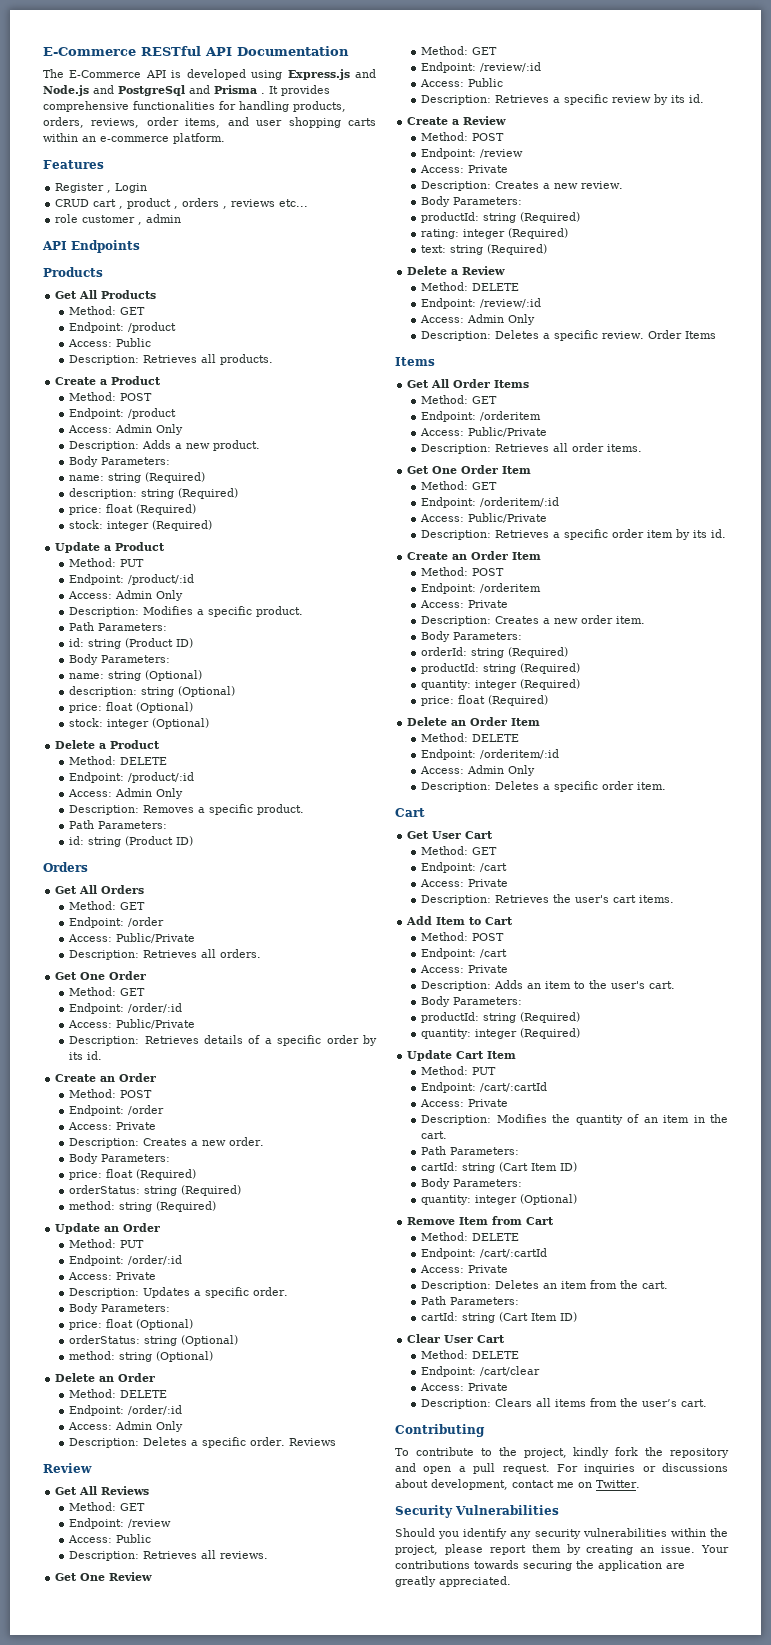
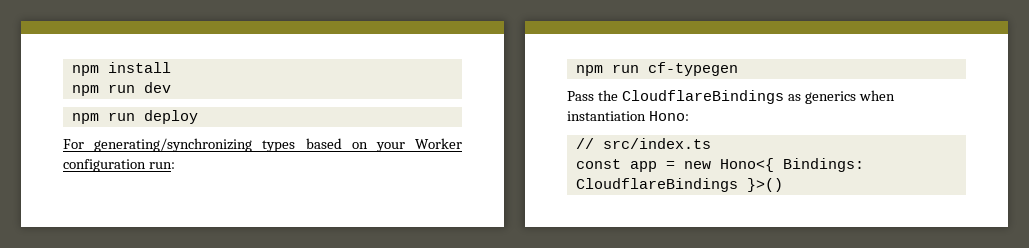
[43,46,349,56] [43,69,376,80] [43,85,330,96] [43,101,346,112] [43,117,376,128] [43,133,225,144] [43,160,104,169] [55,183,148,193] [55,198,309,209] [55,214,182,225] [42,240,140,253] [43,267,103,277] [55,290,157,299] [69,306,146,315] [69,322,177,333] [68,338,152,347] [69,354,274,365] [55,376,162,385] [69,392,153,401] [69,408,177,419] [68,424,184,435] [69,440,261,451] [69,456,171,467] [69,472,206,483] [69,488,239,499] [69,504,197,515] [69,520,213,531] [55,542,166,553] [69,558,145,567] [69,574,195,585] [68,590,184,601] [69,606,304,617] [69,622,168,631] [69,638,194,649] [69,654,171,665] [69,670,203,681] [69,686,236,697] [69,702,194,713] [69,718,210,729] [55,740,161,749] [69,756,168,765] [69,772,195,783] [68,788,184,799] [69,804,305,815] [69,820,168,829] [69,836,194,847] [43,862,88,872] [55,885,145,894] [69,901,146,910] [69,917,165,928] [68,933,196,943] [69,949,262,960] [55,971,147,980] [69,987,146,996] [69,1003,183,1014] [68,1019,196,1029] [69,1035,377,1046] [69,1051,103,1060] [55,1073,157,1082] [69,1089,153,1098] [69,1105,165,1116] [68,1122,157,1130] [69,1137,265,1148] [69,1153,171,1164] [69,1169,197,1180] [69,1185,242,1196] [69,1201,217,1212] [55,1223,161,1234] [69,1239,145,1248] [69,1255,183,1266] [68,1272,157,1280] [69,1287,289,1298] [69,1303,171,1314] [69,1319,194,1330] [69,1335,239,1346] [69,1351,214,1362] [55,1373,156,1382] [69,1389,168,1398] [69,1405,183,1416] [68,1421,184,1432] [69,1437,337,1448] [43,1463,92,1473] [55,1486,150,1495] [69,1502,146,1511] [69,1518,172,1529] [68,1534,152,1543] [69,1550,269,1561] [55,1572,153,1581] [421,46,498,55] [421,62,542,73] [420,78,504,87] [421,94,705,105] [407,116,507,125] [421,132,505,141] [421,148,524,159] [420,165,509,173] [421,181,624,191] [421,196,523,207] [421,212,581,223] [421,228,569,239] [421,244,548,255] [407,266,506,275] [421,282,520,291] [421,298,542,309] [420,314,536,325] [421,330,717,341] [395,357,435,366] [407,379,530,388] [421,395,498,404] [421,411,542,422] [420,427,548,437] [421,443,643,454] [407,465,532,474] [421,481,498,490] [421,497,560,508] [420,513,548,523] [421,529,727,540] [407,551,542,560] [421,567,505,576] [421,583,542,594] [420,600,509,608] [421,615,646,626] [421,631,523,642] [421,647,569,658] [421,663,581,674] [421,679,581,690] [421,695,549,706] [407,717,541,726] [421,733,520,742] [421,749,560,760] [420,765,536,776] [421,781,667,792] [395,808,425,817] [407,831,494,839] [421,846,498,855] [421,862,508,873] [420,879,509,887] [421,894,675,905] [406,916,514,925] [421,932,505,941] [421,948,508,959] [420,965,509,973] [421,980,676,991] [421,996,523,1007] [421,1012,581,1023] [421,1028,581,1039] [407,1050,517,1061] [421,1066,497,1075] [421,1082,548,1093] [420,1099,509,1107] [421,1114,728,1125] [421,1131,448,1139] [421,1146,520,1155] [421,1162,578,1173] [421,1178,523,1189] [421,1194,578,1205] [407,1216,555,1225] [421,1232,520,1241] [421,1248,548,1259] [420,1265,509,1273] [421,1280,669,1291] [421,1296,520,1305] [421,1312,578,1323] [407,1334,506,1343] [421,1350,520,1359] [421,1366,541,1377] [420,1383,509,1391] [421,1398,708,1409] [395,1424,485,1437] [395,1447,729,1458] [395,1463,728,1474] [395,1479,640,1490] [395,1505,559,1518] [395,1528,728,1539] [395,1544,729,1555] [395,1560,685,1571] [395,1576,511,1587] E-Commerce RESTful API Documentation // The E-Commerce API is developed using Express.js and Node.js and PostgreSql and Prisma . It provides comprehensive functionalities for handling products, orders, reviews, order items, and user shopping carts within an e-commerce platform. // Features // Register , Login // CRUD cart , product , orders , reviews etc... // role customer , admin // API Endpoints // Products // Get All Products // Method: GET // Endpoint: /product // Access: Public // Description: Retrieves all products. // Create a Product // Method: POST // Endpoint: /product // Access: Admin Only // Description: Adds a new product. // Body Parameters: // name: string (Required) // description: string (Required) // price: float (Required) // stock: integer (Required) // Update a Product // Method: PUT // Endpoint: /product/:id // Access: Admin Only // Description: Modifies a specific product. // Path Parameters: // id: string (Product ID) // Body Parameters: // name: string (Optional) // description: string (Optional) // price: float (Optional) // stock: integer (Optional) // Delete a Product // Method: DELETE // Endpoint: /product/:id // Access: Admin Only // Description: Removes a specific product. // Path Parameters: // id: string (Product ID) // Orders // Get All Orders // Method: GET // Endpoint: /order // Access: Public/Private // Description: Retrieves all orders. // Get One Order // Method: GET // Endpoint: /order/:id // Access: Public/Private // Description: Retrieves details of a specific order by its id. // Create an Order // Method: POST // Endpoint: /order // Access: Private // Description: Creates a new order. // Body Parameters: // price: float (Required) // orderStatus: string (Required) // method: string (Required) // Update an Order // Method: PUT // Endpoint: /order/:id // Access: Private // Description: Updates a specific order. // Body Parameters: // price: float (Optional) // orderStatus: string (Optional) // method: string (Optional) // Delete an Order // Method: DELETE // Endpoint: /order/:id // Access: Admin Only // Description: Deletes a specific order. Reviews // Review // Get All Reviews // Method: GET // Endpoint: /review // Access: Public // Description: Retrieves all reviews. // Get One Review // Method: GET // Endpoint: /review/:id // Access: Public // Description: Retrieves a specific review by its id. // Create a Review // Method: POST // Endpoint: /review // Access: Private // Description: Creates a new review. // Body Parameters: // productId: string (Required) // rating: integer (Required) // text: string (Required) // Delete a Review // Method: DELETE // Endpoint: /review/:id // Access: Admin Only // Description: Deletes a specific review. Order Items // Items // Get All Order Items // Method: GET // Endpoint: /orderitem // Access: Public/Private // Description: Retrieves all order items. // Get One Order Item // Method: GET // Endpoint: /orderitem/:id // Access: Public/Private // Description: Retrieves a specific order item by its id. // Create an Order Item // Method: POST // Endpoint: /orderitem // Access: Private // Description: Creates a new order item. // Body Parameters: // orderId: string (Required) // productId: string (Required) // quantity: integer (Required) // price: float (Required) // Delete an Order Item // Method: DELETE // Endpoint: /orderitem/:id // Access: Admin Only // Description: Deletes a specific order item. // Cart // Get User Cart // Method: GET // Endpoint: /cart // Access: Private // Description: Retrieves the user's cart items. // Add Item to Cart // Method: POST // Endpoint: /cart // Access: Private // Description: Adds an item to the user's cart. // Body Parameters: // productId: string (Required) // quantity: integer (Required) // Update Cart Item // Method: PUT // Endpoint: /cart/:cartId // Access: Private // Description: Modifies the quantity of an item in the cart. // Path Parameters: // cartId: string (Cart Item ID) // Body Parameters: // quantity: integer (Optional) // Remove Item from Cart // Method: DELETE // Endpoint: /cart/:cartId // Access: Private // Description: Deletes an item from the cart. // Path Parameters: // cartId: string (Cart Item ID) // Clear User Cart // Method: DELETE // Endpoint: /cart/clear // Access: Private // Description: Clears all items from the user’s cart. // Contributing // To contribute to the project, kindly fork the repository and open a pull request. For inquiries or discussions about development, contact me on Twitter. // Security Vulnerabilities // Should you identify any security vulnerabilities within the project, please report them by creating an issue. Your contributions towards securing the application are greatly appreciated. -> [71,62,171,76] [71,82,171,96] [71,110,198,124] [63,138,463,152] [63,159,175,172] [575,62,738,76] [567,90,895,104] [567,111,689,121] [575,138,711,149] [575,158,864,172] [575,178,783,192] npm install // npm run dev // npm run deploy // For generating/synchronizing types based on your Worker configuration run: // npm run cf-typegen // Pass the CloudflareBindings as generics when instantiation Hono: // // src/index.ts // const app = new Hono<{ Bindings: CloudflareBindings }>()

